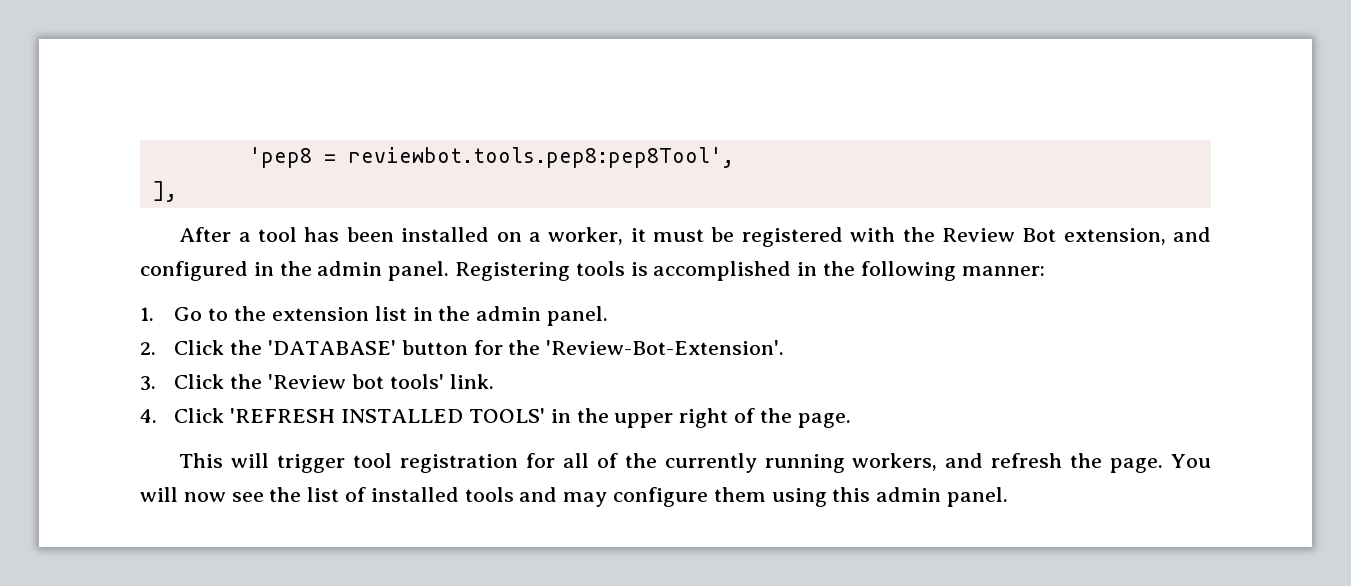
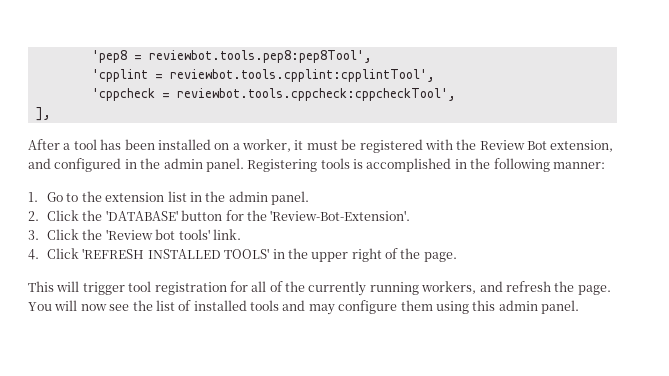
(734, 157) none -> [91,69,435,82] [91,88,456,101] // 'cpplint = reviewbot.tools.cpplint:cpplintTool', // 'cppcheck = reviewbot.tools.cppcheck:cppcheckTool',

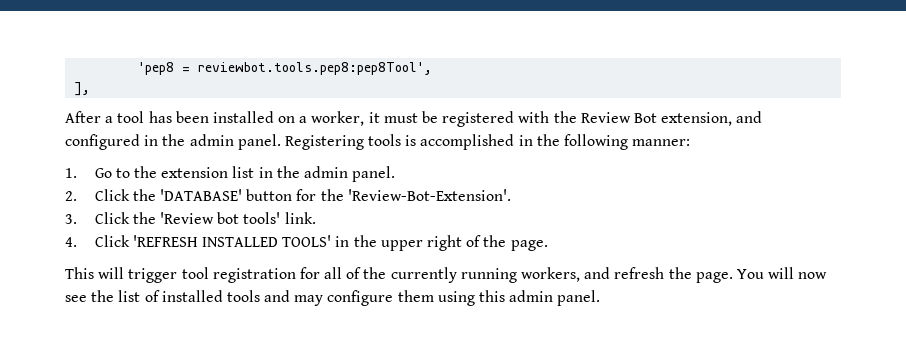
[91,69,435,82] [91,88,456,101] // 'cpplint = reviewbot.tools.cpplint:cpplintTool', // 'cppcheck = reviewbot.tools.cppcheck:cppcheckTool', -> (433, 68) none

